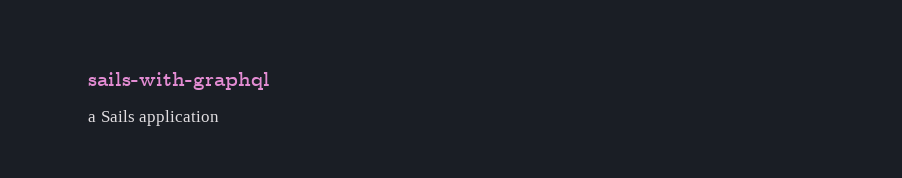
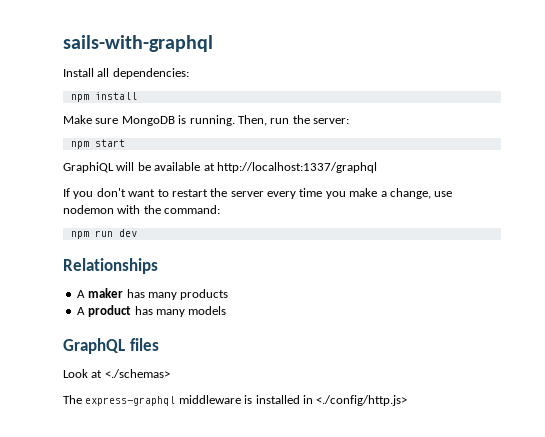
[88,110,220,126] a Sails application -> [63,68,189,79] [70,92,137,102] [63,115,349,126] [70,139,125,149] [63,162,377,173] [63,188,453,199] [63,205,221,214] [70,229,137,239] [63,258,158,274] [76,288,229,300] [76,305,227,317] [63,338,159,354] [63,369,170,378] [63,395,408,406] Install all dependencies: // npm install // Make sure MongoDB is running. Then, run the server: // npm start // GraphiQL will be available at http://localhost:1337/graphql // If you don't want to restart the server every time you make a change, use nodemon with the command: // npm run dev // Relationships // A maker has many products // A product has many models // GraphQL files // Look at <./schemas> // The express-graphql middleware is installed in <./config/http.js>

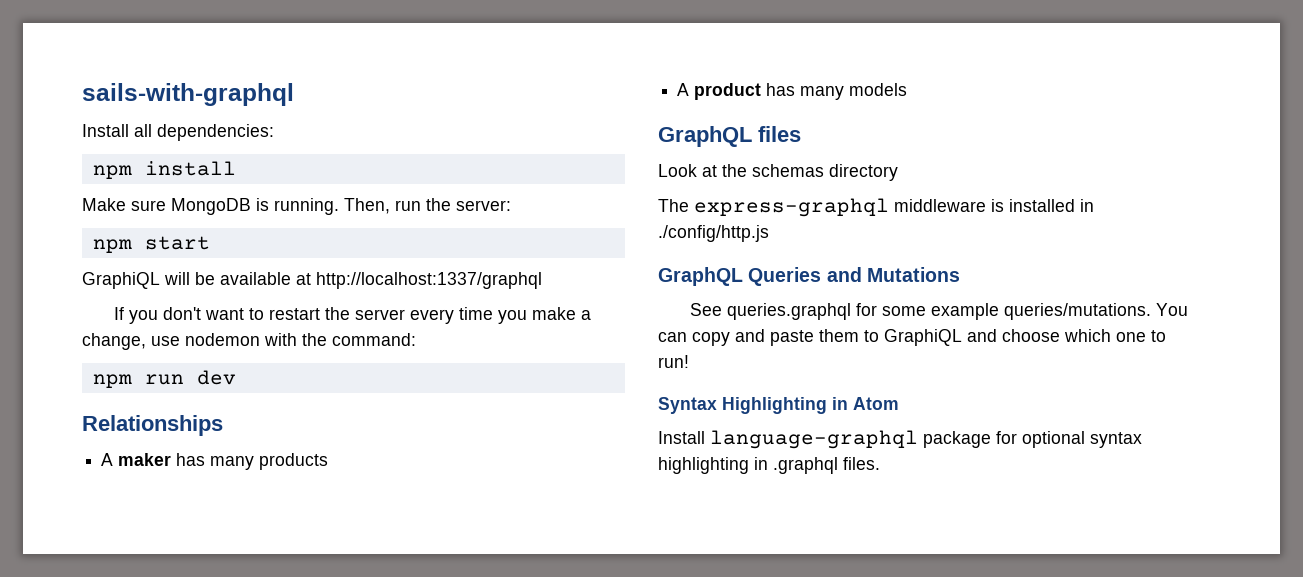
[104,369,170,378] <./schemas> -> [722,164,898,181] the schemas directory
[316,395,408,406] <./config/http.js> -> [658,225,769,242] [658,267,960,286] [689,303,1188,320] [658,329,1166,346] [658,355,689,368] [658,397,899,414] [658,430,1142,449] [658,457,880,474] ./config/http.js // GraphQL Queries and Mutations // See queries.graphql for some example queries/mutations. You can copy and paste them to GraphiQL and choose which one to run! // Syntax Highlighting in Atom // Install language-graphql package for optional syntax highlighting in .graphql files.

